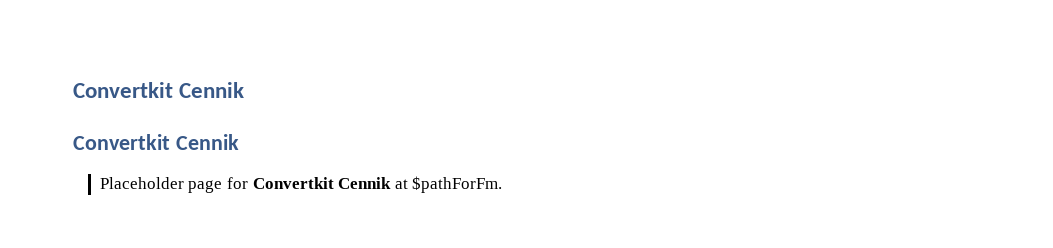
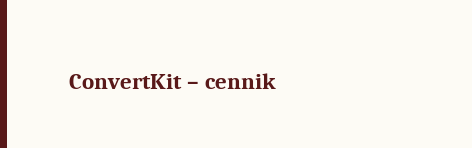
[73,82,245,98] [73,134,239,150] [99,176,503,193] Convertkit Cennik // Convertkit Cennik // Placeholder page for Convertkit Cennik at $pathForFm. -> [69,73,277,89] ConvertKit – cennik

